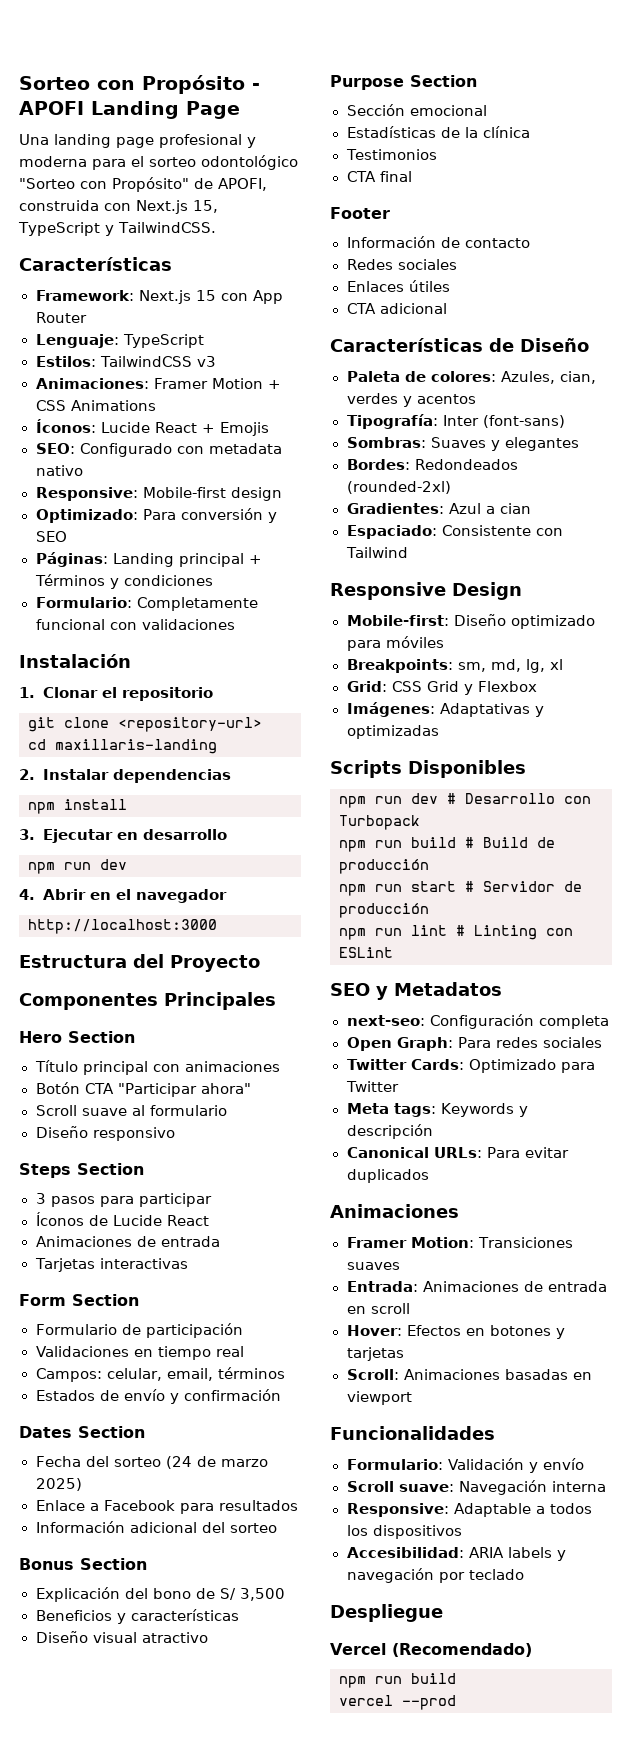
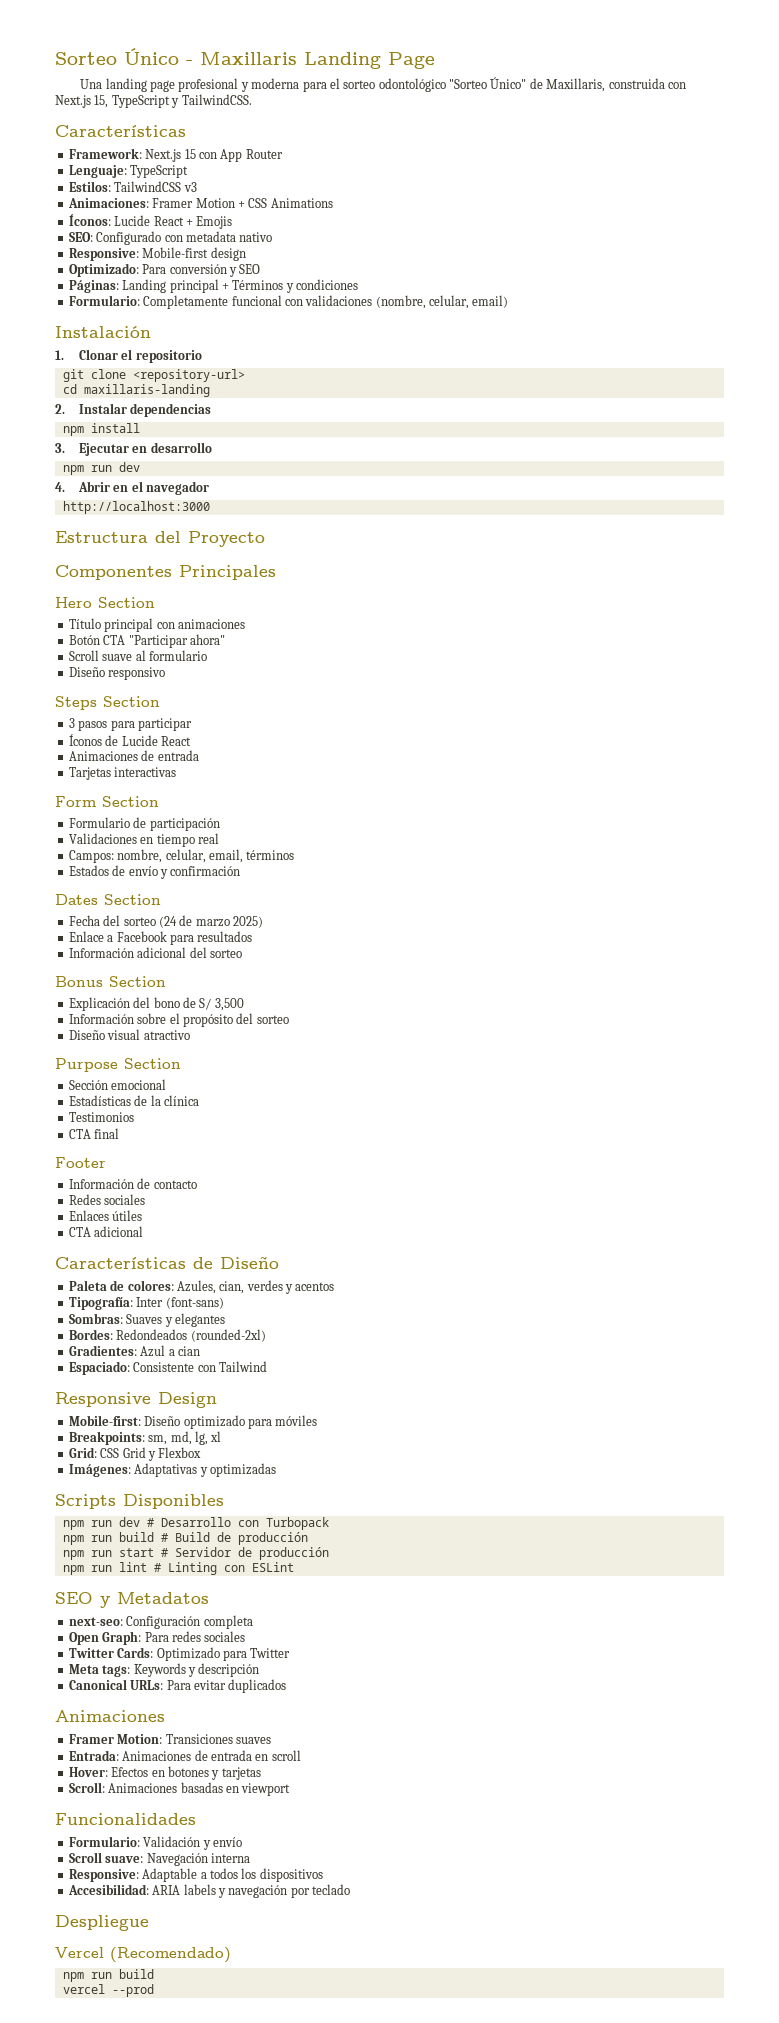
[97,75,260,94] [19,101,84,115] con Propósito - APOFI -> [124,48,297,65] Único - Maxillaris
[80,177,267,192] con Propósito" de APOFI, -> [490,77,606,92] Único" de Maxillaris,
(235, 624) none -> [375,295,509,309] (nombre, celular, email)
(102, 1375) none -> [117,849,163,863] nombre,
[35,1609,239,1624] Beneficios y características -> [68,1013,289,1027] Información sobre el propósito del sorteo

